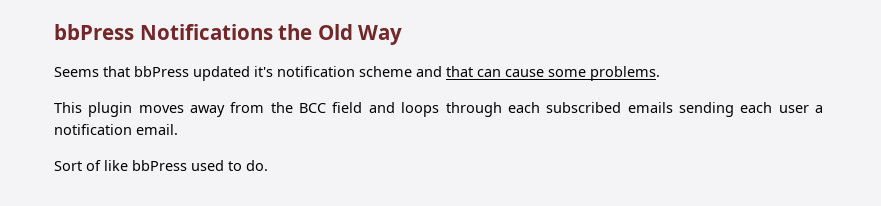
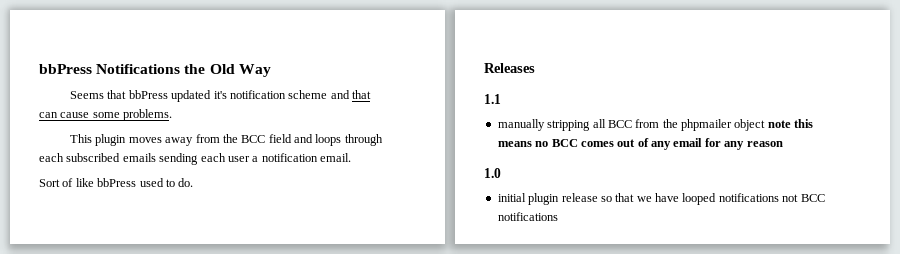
(268, 165) none -> [484,63,535,73] [484,94,501,104] [497,119,814,131] [497,138,783,150] [484,168,501,178] [497,193,825,205] [497,212,558,221] // Releases // 1.1 // manually stripping all BCC from the phpmailer object note this means no BCC comes out of any email for any reason // 1.0 // initial plugin release so that we have looped notifications not BCC notifications

